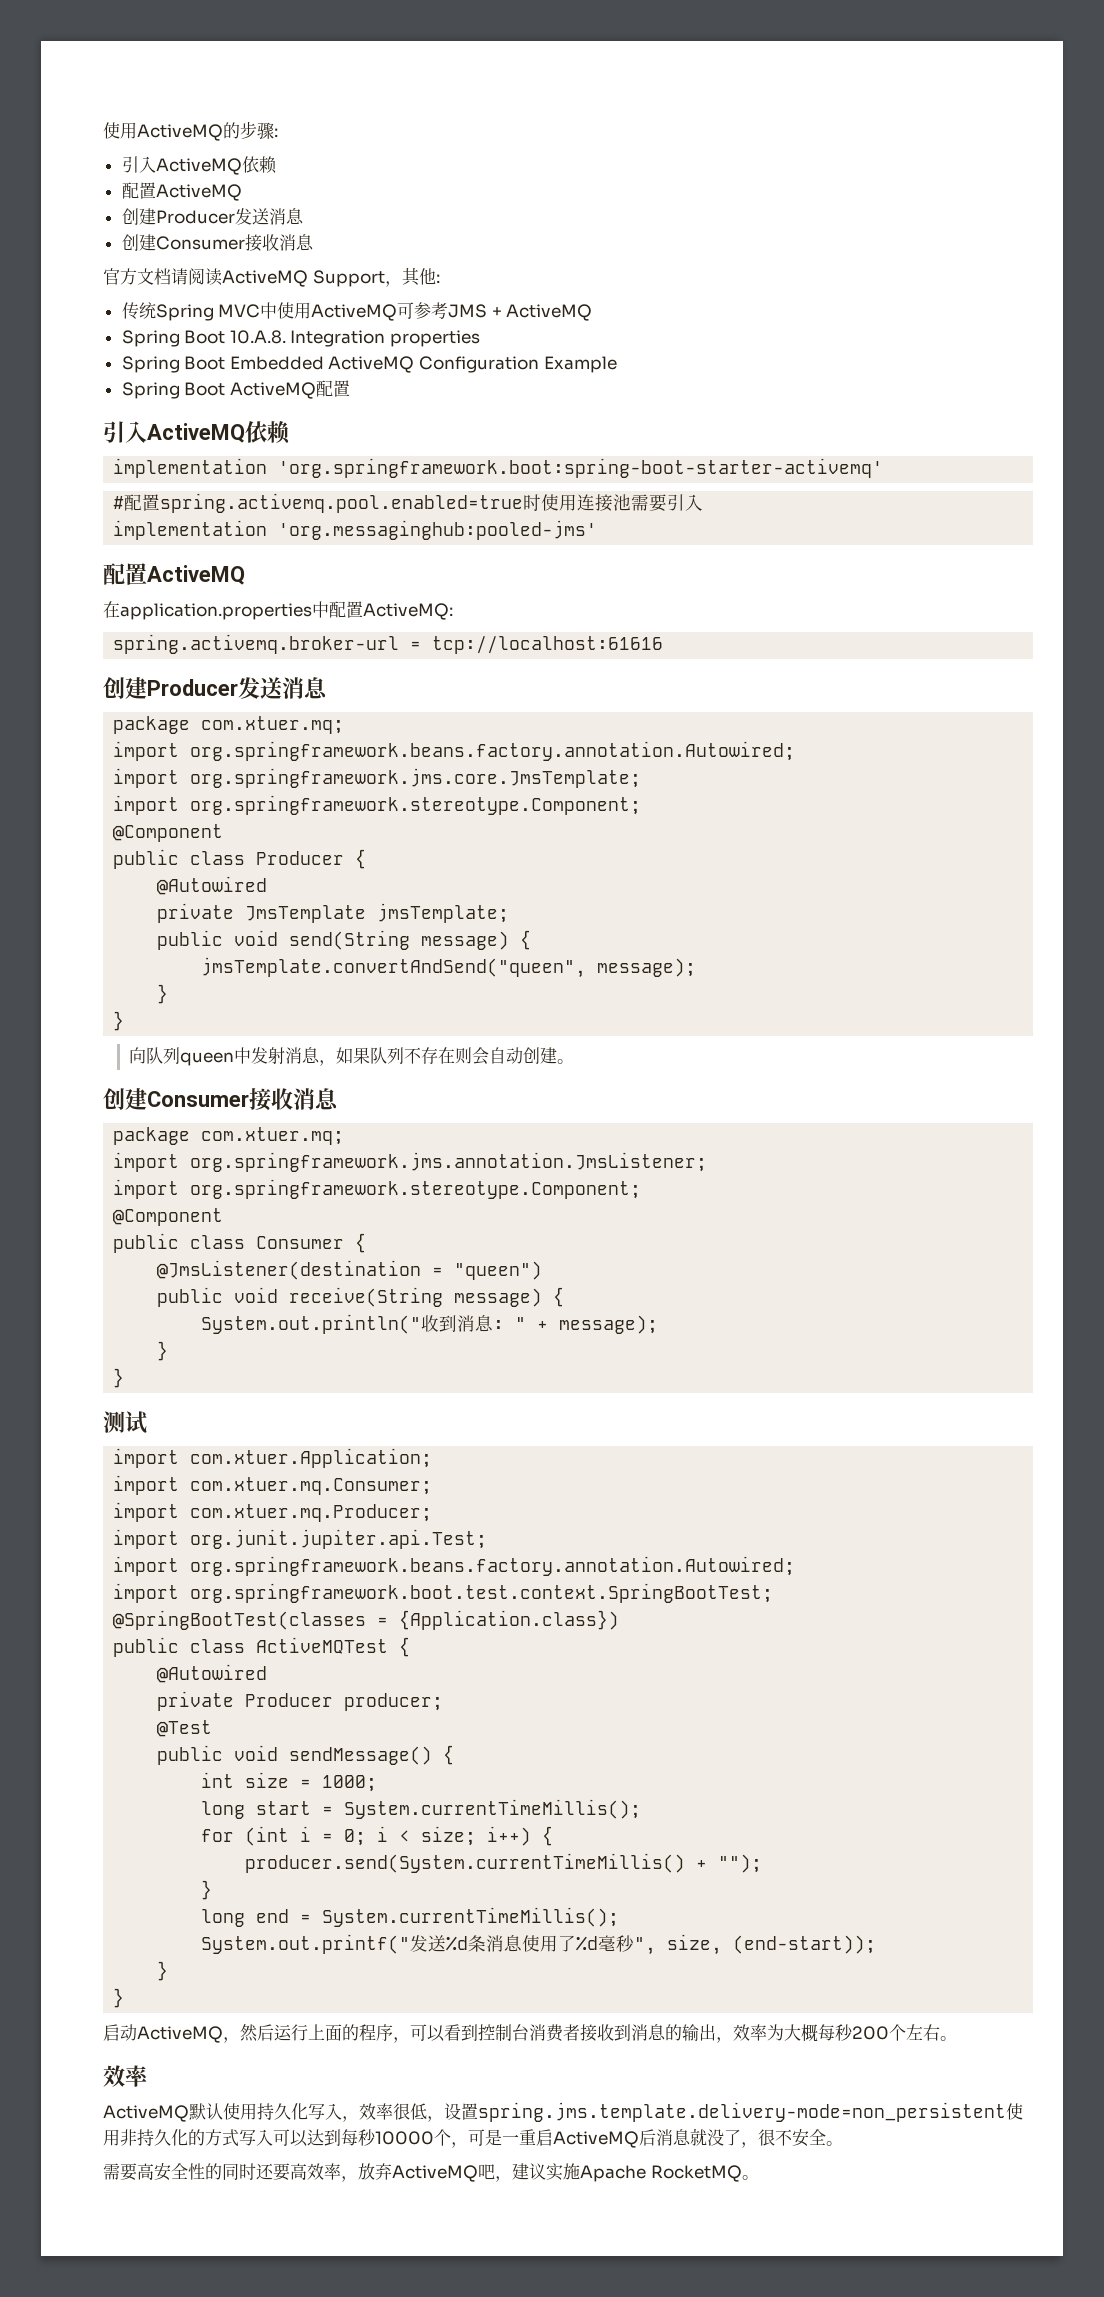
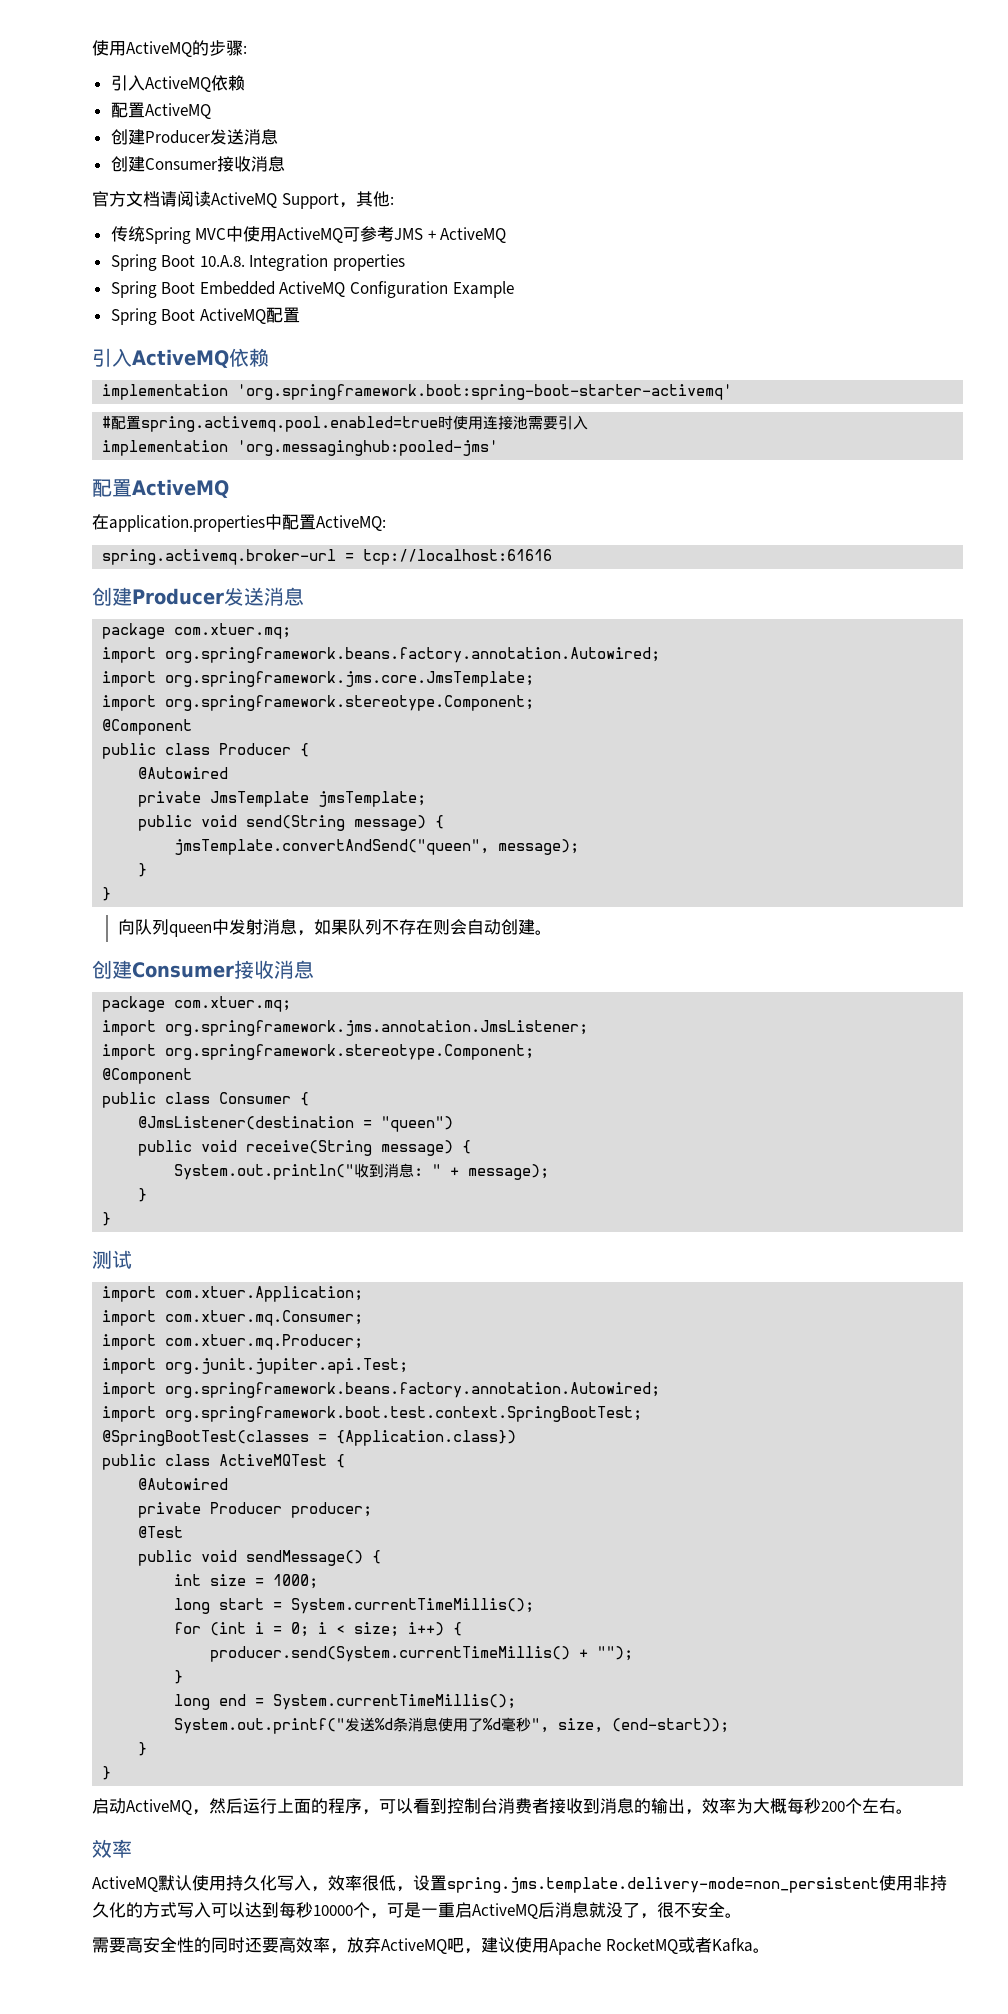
[546,2163,580,2181] 实施 -> [515,1937,549,1953] 使用
(742, 2173) none -> [677,1937,753,1953] 或者Kafka

